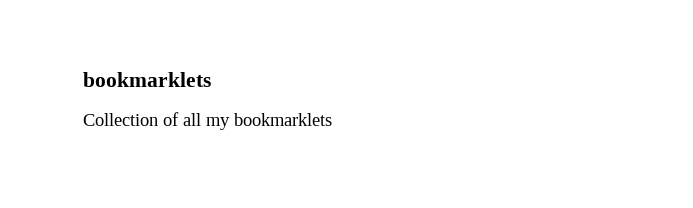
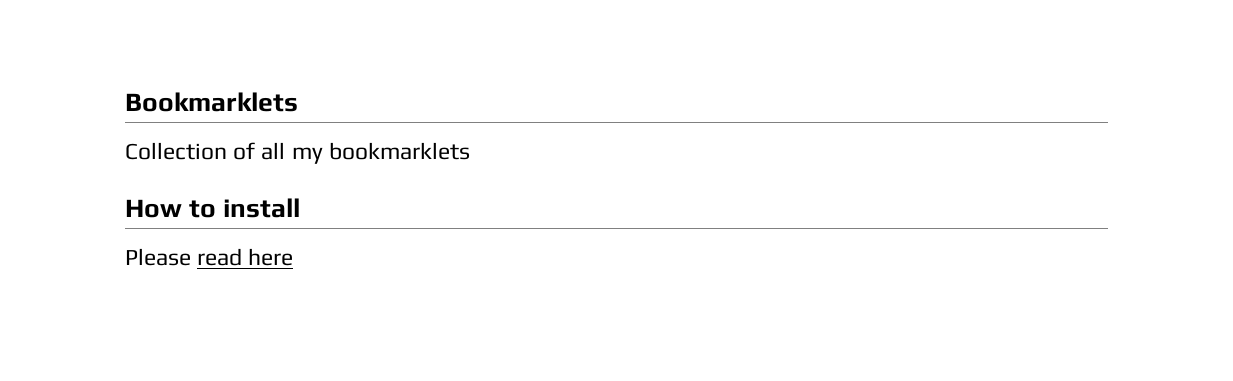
[83,72,211,87] bookmarklets -> [125,92,298,112] Bookmarklets
(332, 119) none -> [125,198,301,218] [125,248,294,266] // How to install // Please read here

